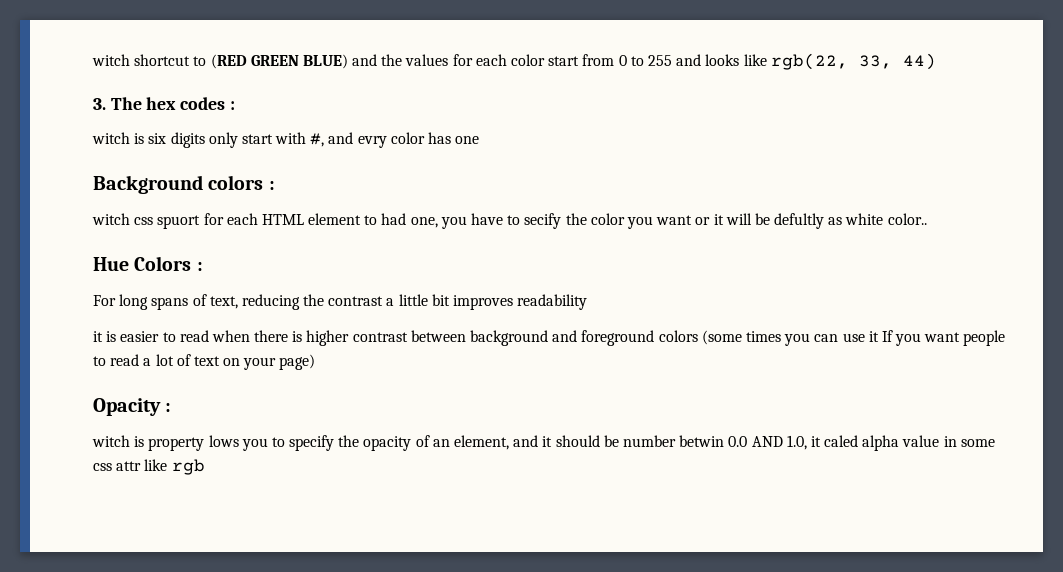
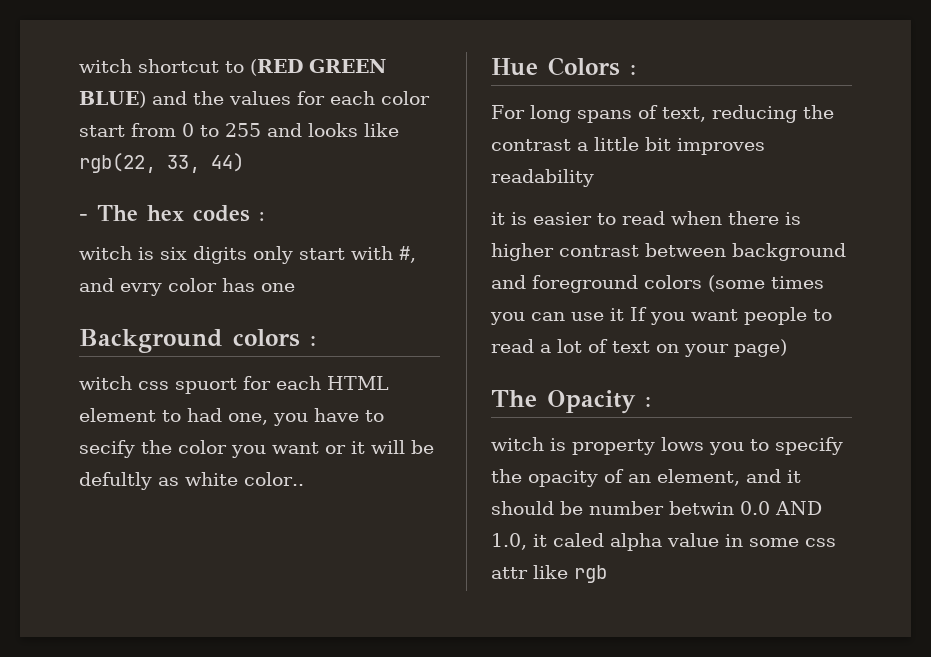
[93,98,106,110] 3. -> [79,214,88,221] -
(316, 362) none -> [491,390,537,407] The

